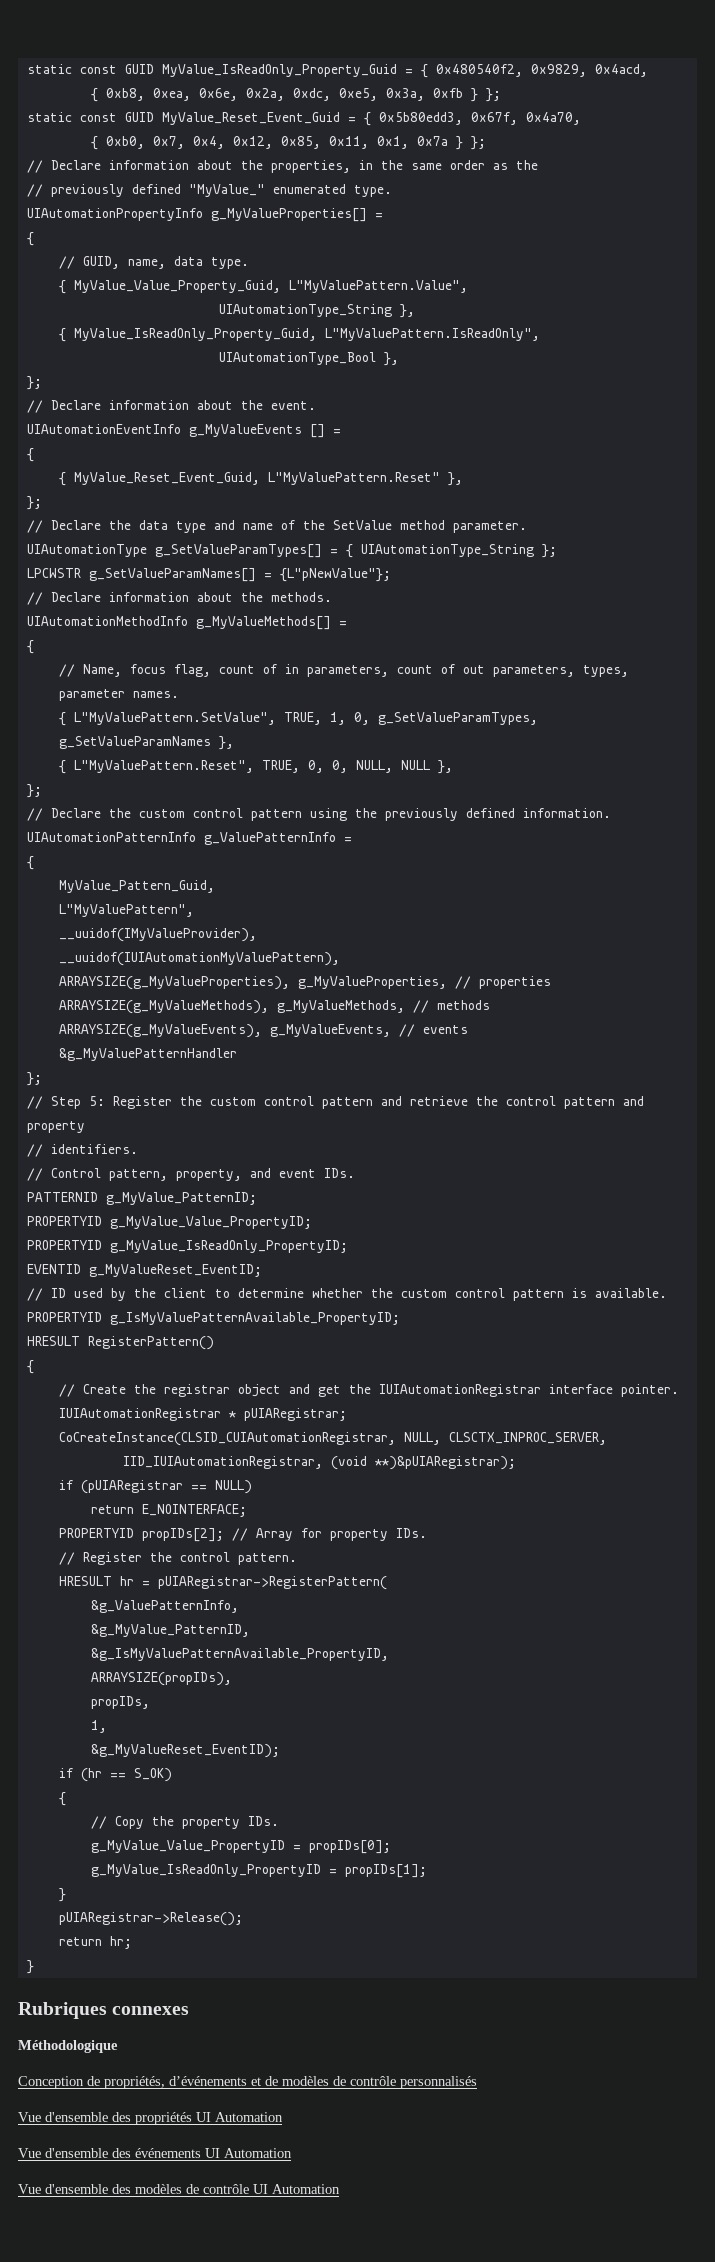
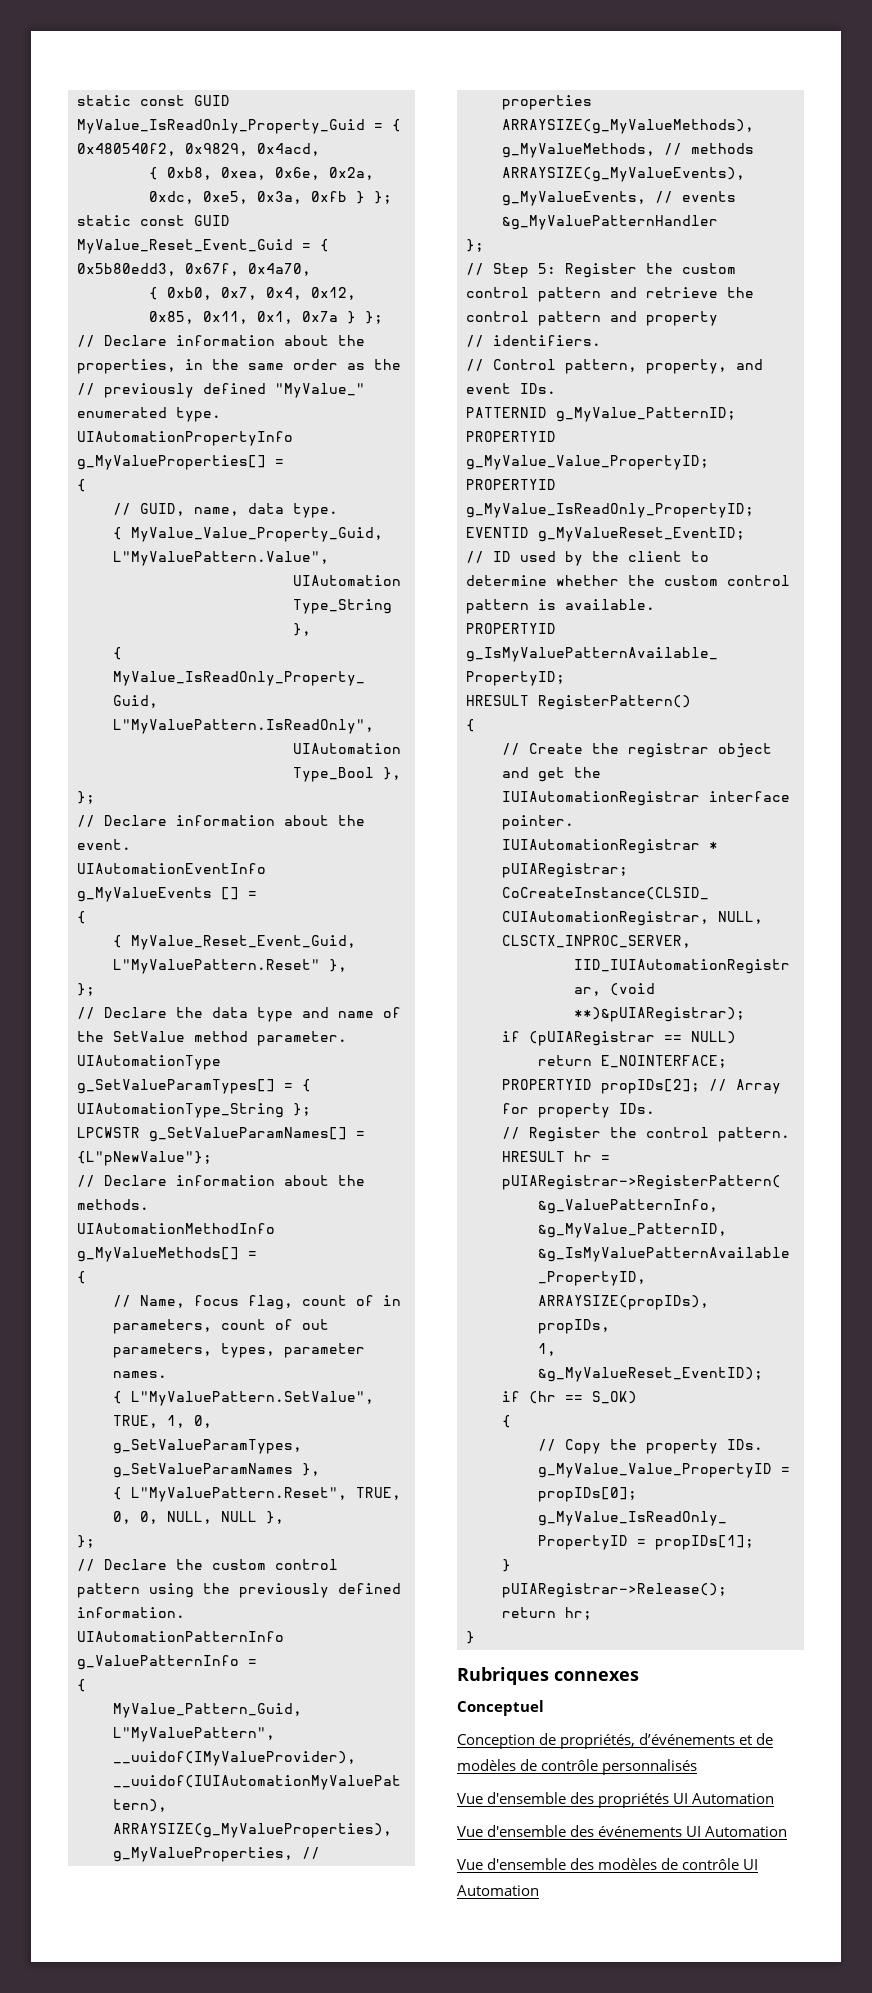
[18,2040,118,2053] Méthodologique -> [457,1700,544,1716] Conceptuel

